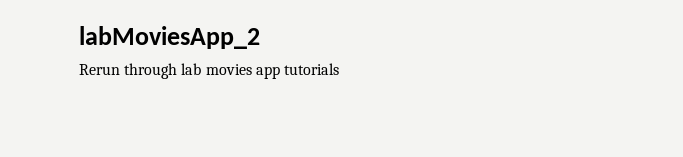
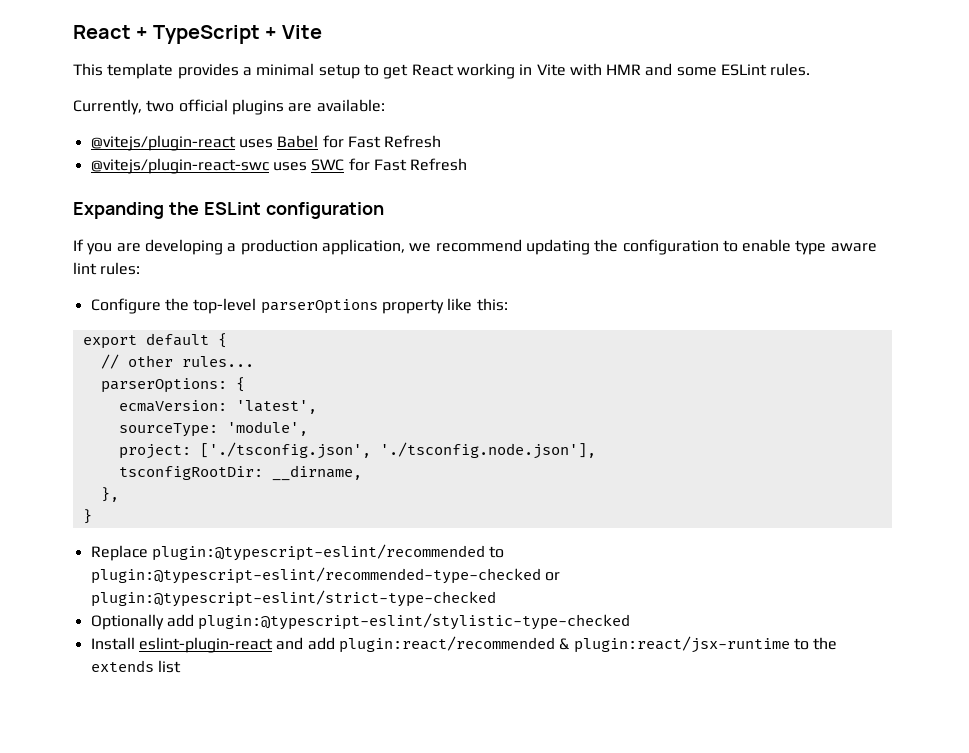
[79,26,260,49] [79,63,339,79] labMoviesApp_2 // Rerun through lab movies app tutorials -> [73,25,322,44] [73,63,811,79] [73,99,385,115] [90,135,442,151] [90,158,468,174] [73,202,384,219] [73,239,877,255] [73,262,141,275] [90,298,508,314] [82,333,227,349] [100,354,254,369] [100,377,245,393] [118,400,317,414] [118,421,308,437] [118,442,596,459] [118,465,362,481] [100,487,119,502] [82,509,92,524] [90,544,505,561] [90,567,560,584] [90,590,496,607] [90,613,631,630] [90,636,838,653] [90,660,181,673] React + TypeScript + Vite // This template provides a minimal setup to get React working in Vite with HMR and some ESLint rules. // Currently, two official plugins are available: // @vitejs/plugin-react uses Babel for Fast Refresh // @vitejs/plugin-react-swc uses SWC for Fast Refresh // Expanding the ESLint configuration // If you are developing a production application, we recommend updating the configuration to enable type aware lint rules: // Configure the top-level parserOptions property like this: // export default { // // other rules... // parserOptions: { // ecmaVersion: 'latest', // sourceType: 'module', // project: ['./tsconfig.json', './tsconfig.node.json'], // tsconfigRootDir: __dirname, // }, // } // Replace plugin:@typescript-eslint/recommended to plugin:@typescript-eslint/recommended-type-checked or plugin:@typescript-eslint/strict-type-checked // Optionally add plugin:@typescript-eslint/stylistic-type-checked // Install eslint-plugin-react and add plugin:react/recommended & plugin:react/jsx-runtime to the extends list

